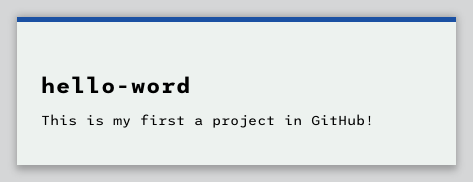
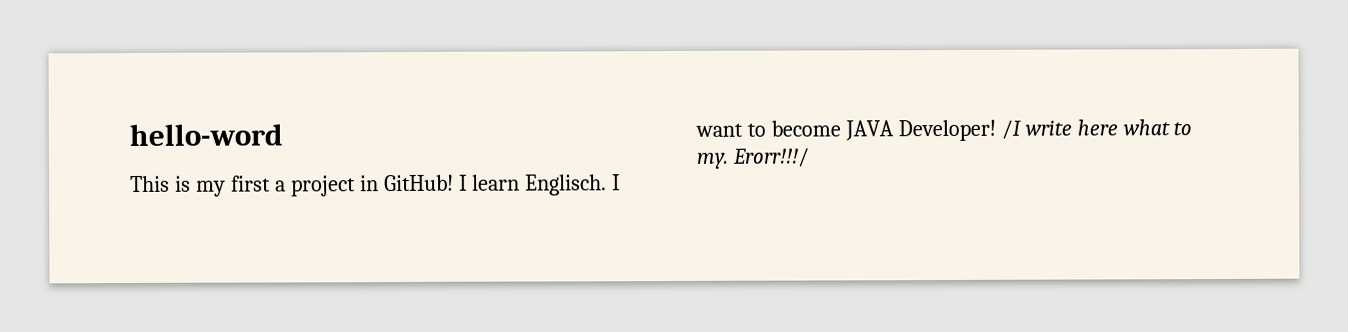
(374, 120) none -> [458,174,622,196] [695,119,1193,142] [696,147,810,169] I learn Englisch. I want to become JAVA Developer! /I write here what to my. Erorr!!!/

